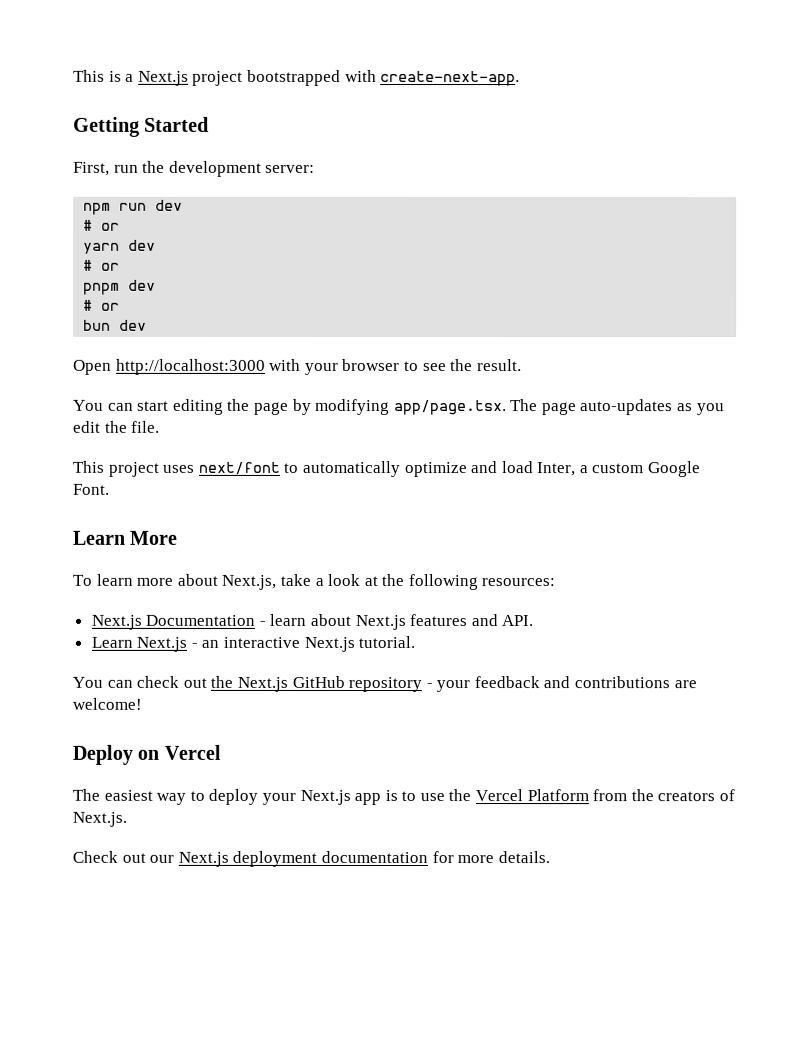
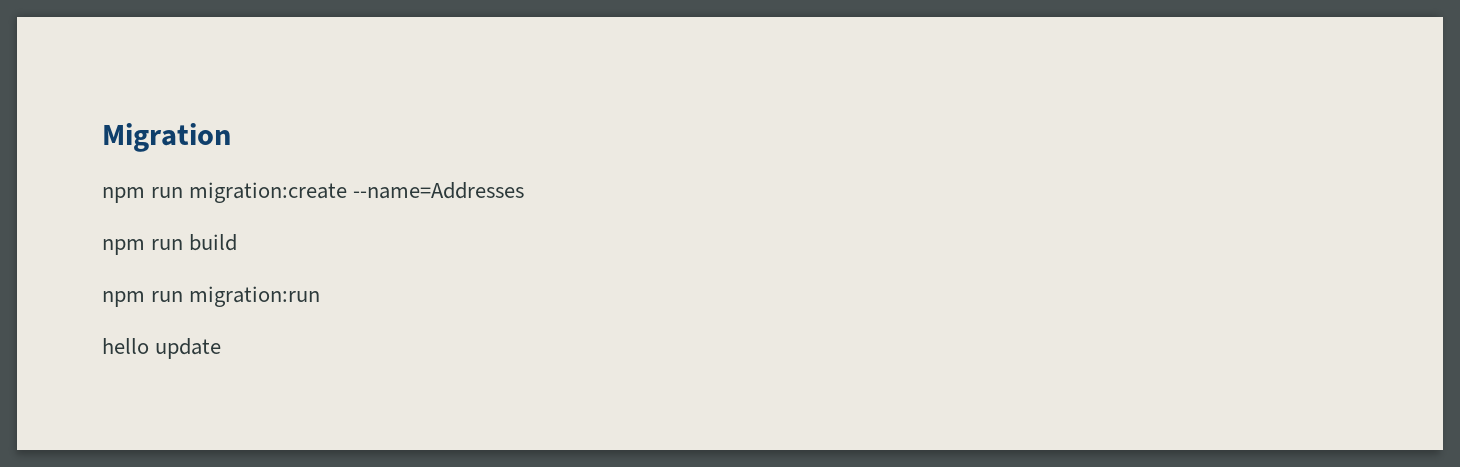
[73,69,521,87] [73,116,210,137] [73,160,316,177] [83,199,184,215] [83,219,121,231] [83,239,157,254] [83,259,121,271] [83,279,157,295] [83,299,121,311] [83,319,148,331] [73,358,522,375] [73,398,725,416] [73,420,161,433] [73,460,702,478] [73,483,110,495] [72,530,178,545] [72,573,556,591] [90,613,534,631] [90,635,416,652] [72,675,697,693] [72,697,142,710] [72,744,221,765] [72,788,736,805] [72,811,127,827] [72,850,550,867] This is a Next.js project bootstrapped with create-next-app. // Getting Started // First, run the development server: // npm run dev // # or // yarn dev // # or // pnpm dev // # or // bun dev // Open http://localhost:3000 with your browser to see the result. // You can start editing the page by modifying app/page.tsx. The page auto-updates as you edit the file. // This project uses next/font to automatically optimize and load Inter, a custom Google Font. // Learn More // To learn more about Next.js, take a look at the following resources: // Next.js Documentation - learn about Next.js features and API. // Learn Next.js - an interactive Next.js tutorial. // You can check out the Next.js GitHub repository - your feedback and contributions are welcome! // Deploy on Vercel // The easiest way to deploy your Next.js app is to use the Vercel Platform from the creators of Next.js. // Check out our Next.js deployment documentation for more details. -> [102,123,231,152] [102,182,525,203] [102,234,238,255] [102,286,321,307] [102,338,222,359] Migration // npm run migration:create --name=Addresses // npm run build // npm run migration:run // hello update

